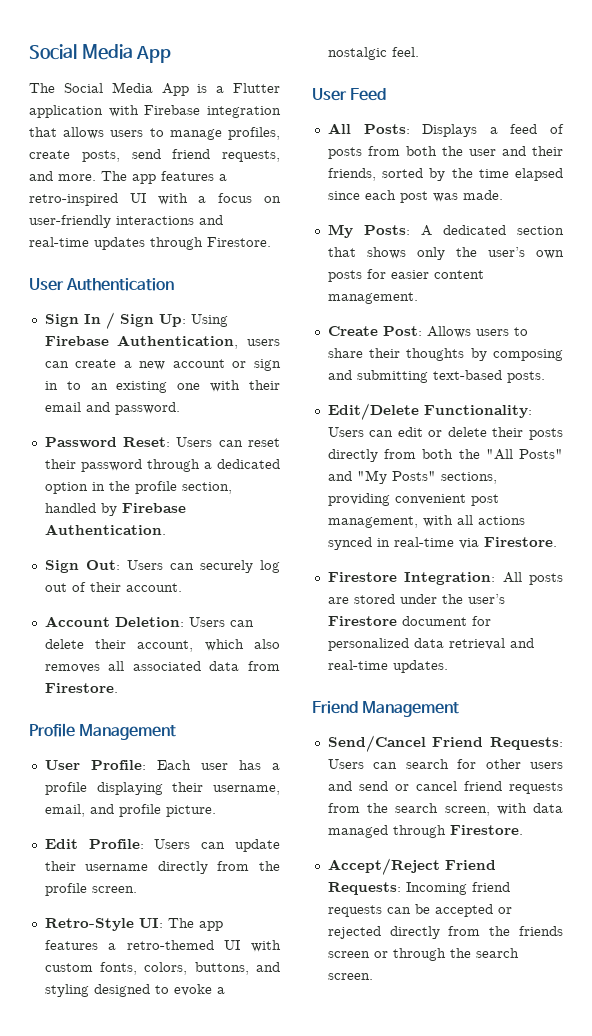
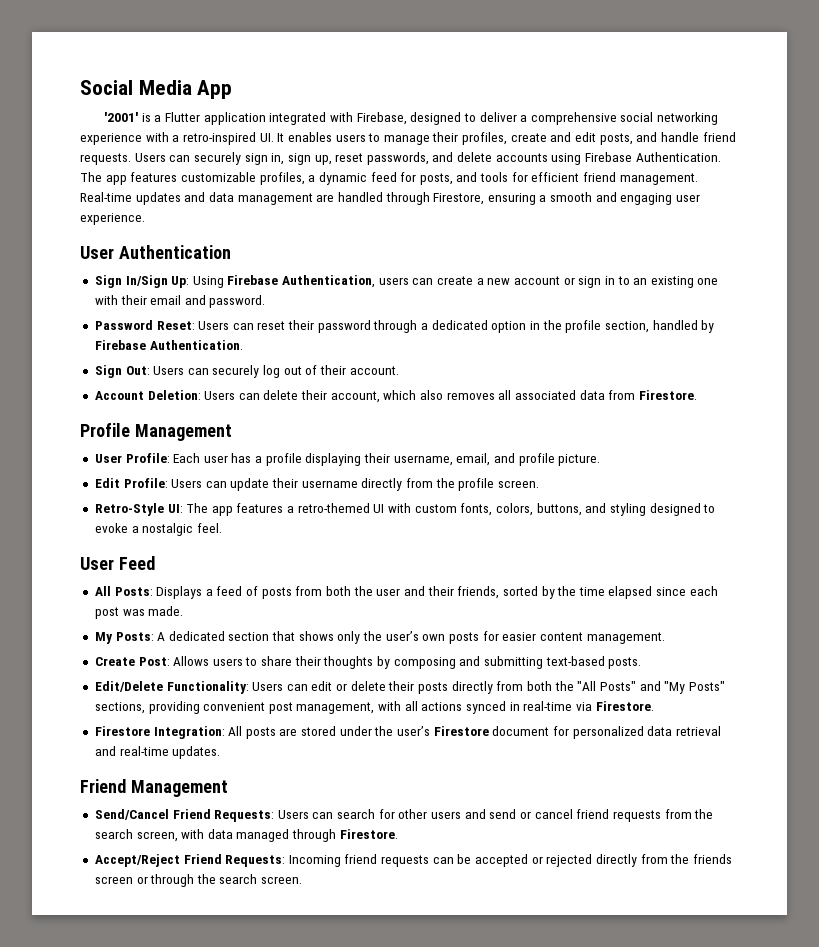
[29,82,280,96] [29,105,281,118] [29,127,105,139] The Social Media App is a Flutter application with Firebase integration that allows -> [104,112,719,125] [80,132,332,145] '2001' is a Flutter application integrated with Firebase, designed to deliver a comprehensive social networking experience with a retro-inspired UI. It enables
(222, 134) none -> [432,132,459,142] their
[81,149,280,162] [29,171,227,184] [29,193,281,206] [29,215,223,228] [29,237,271,250] posts, send friend requests, and more. The app features a retro-inspired UI with a focus on user-friendly interactions and real-time updates through Firestore. -> [550,132,736,145] [80,152,721,165] [80,172,698,185] [80,192,701,205] [80,213,145,225] and edit posts, and handle friend requests. Users can securely sign in, sign up, reset passwords, and delete accounts using Firebase Authentication. The app features customizable profiles, a dynamic feed for posts, and tools for efficient friend management. Real-time updates and data management are handled through Firestore, ensuring a smooth and engaging user experience.
[83,312,154,329] In / Sign -> [125,275,168,288] In/Sign

